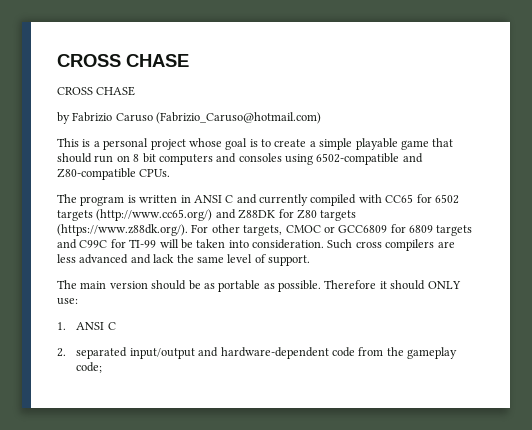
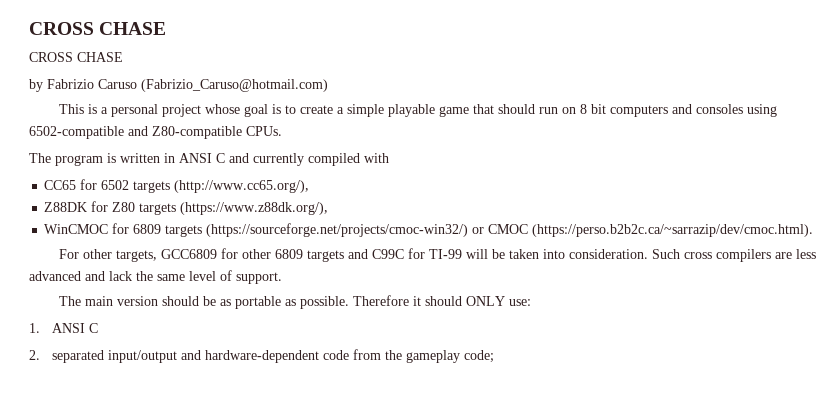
(382, 198) none -> (389, 158) //
[96,209,236,221] (http://www.cc65.org/) and -> [174,180,310,193] (http://www.cc65.org/), //
[57,224,188,236] (https://www.z88dk.org/). -> [180,202,329,215] [44,223,814,237] (https://www.z88dk.org/), // WinCMOC for 6809 targets (https://sourceforge.net/projects/cmoc-win32/) or CMOC (https://perso.b2b2c.ca/~sarrazip/dev/cmoc.html). //
[285,225,335,233] CMOC or -> (158, 256) none
(406, 228) none -> [242,249,272,259] other

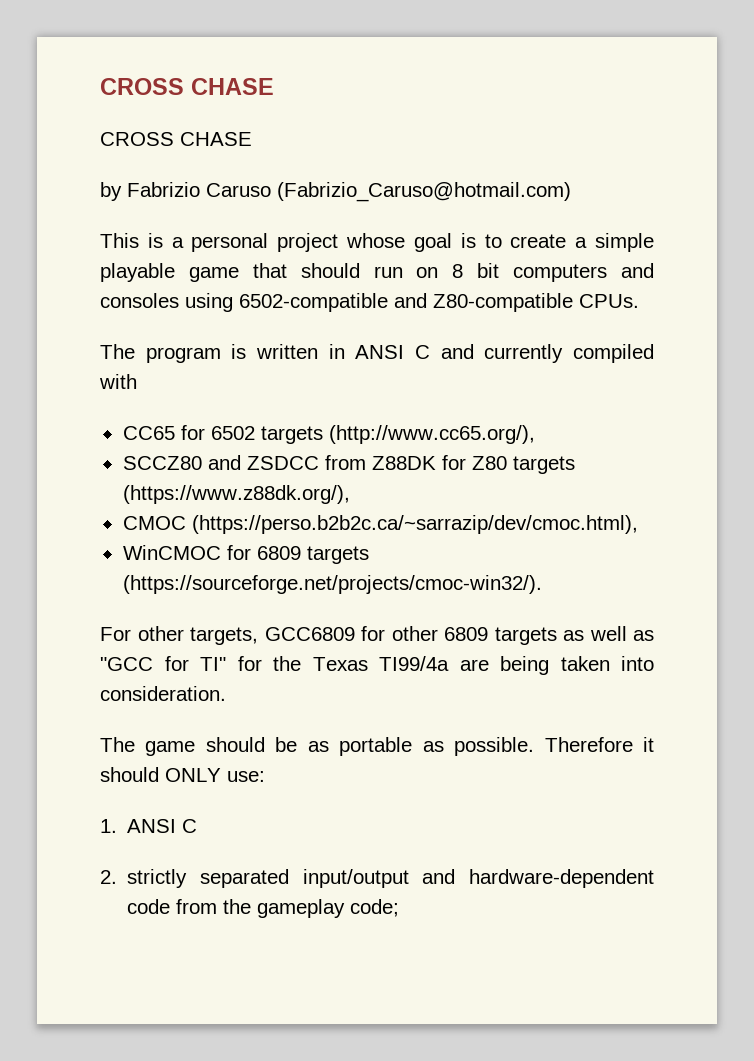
(310, 186) none -> [122,455,366,470] SCCZ80 and ZSDCC from
(329, 208) none -> [122,515,638,534] // CMOC (https://perso.b2b2c.ca/~sarrazip/dev/cmoc.html),
[206,223,814,237] (https://sourceforge.net/projects/cmoc-win32/) or CMOC (https://perso.b2b2c.ca/~sarrazip/dev/cmoc.html). -> [122,575,542,594] (https://sourceforge.net/projects/cmoc-win32/).
[348,248,817,262] [29,270,282,284] [59,296,159,306] and C99C for TI-99 will be taken into consideration. Such cross compilers are less advanced and lack the same level of support. // The main version -> [563,626,654,641] [100,656,654,675] [100,686,226,701] [100,737,196,756] as well as "GCC for TI" for the Texas TI99/4a are being taken into consideration. // The game
(40, 355) none -> [127,869,188,888] strictly

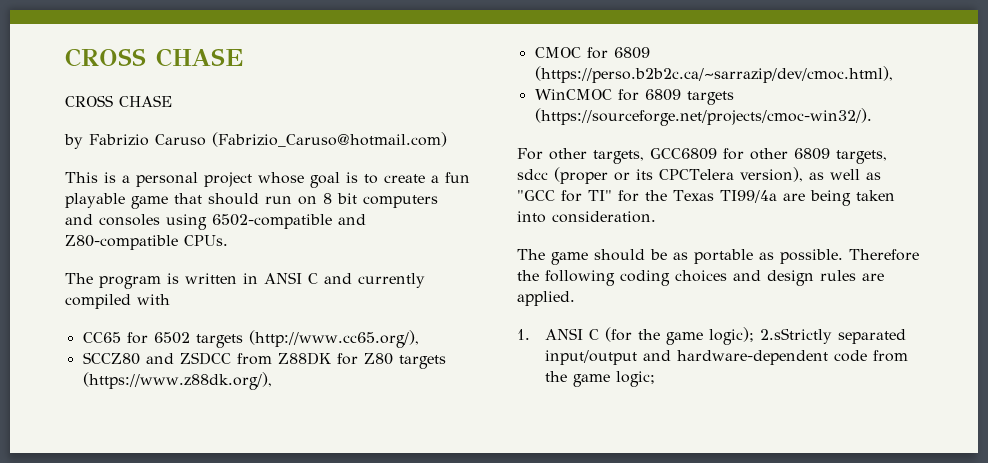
[595,233,654,252] simple -> [445,172,470,183] fun
(186, 523) none -> [586,47,650,59] for 6809
[494,627,557,645] targets -> [836,150,887,164] [517,167,803,184] targets, sdcc (proper or its CPCTelera version),
[643,737,655,752] [100,767,265,782] [100,819,198,833] [100,869,188,888] it should ONLY use: // 1. ANSI C // 2. strictly -> [517,270,884,286] [517,291,575,306] [517,327,833,345] the following coding choices and design rules are applied. // 1. ANSI C (for the game logic); 2.sStrictly
[257,899,400,918] gameplay code; -> [573,371,656,387] game logic;

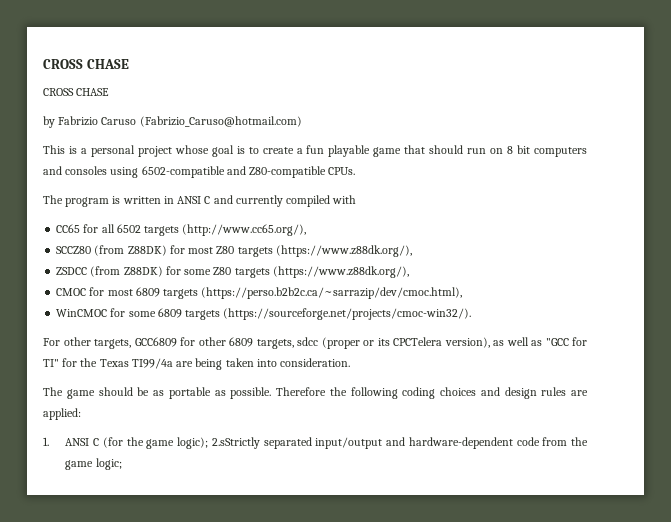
(148, 338) none -> [101,224,115,233] all
[145,352,358,365] and ZSDCC from Z88DK for -> [94,245,412,257] [56,266,212,277] (from Z88DK) for most Z80 targets (https://www.z88dk.org/), // ZSDCC (from Z88DK) for some
[613,47,650,59] 6809 -> [107,287,199,299] most 6809 targets
(639, 95) none -> [128,311,156,317] some
[517,291,575,306] applied. -> [43,408,81,420] applied:

